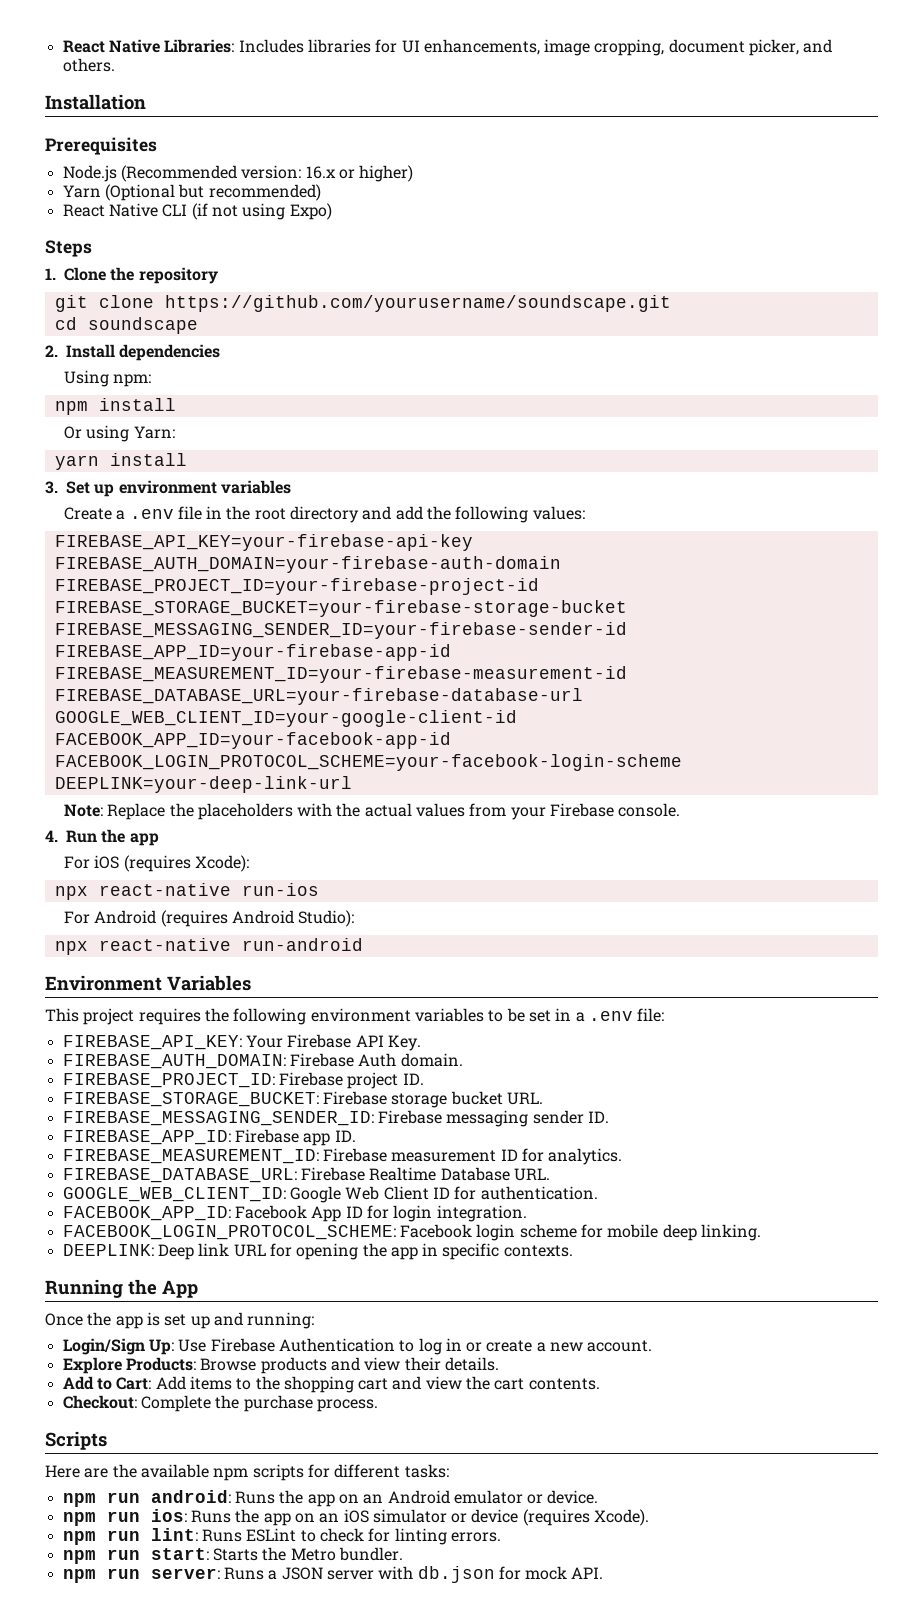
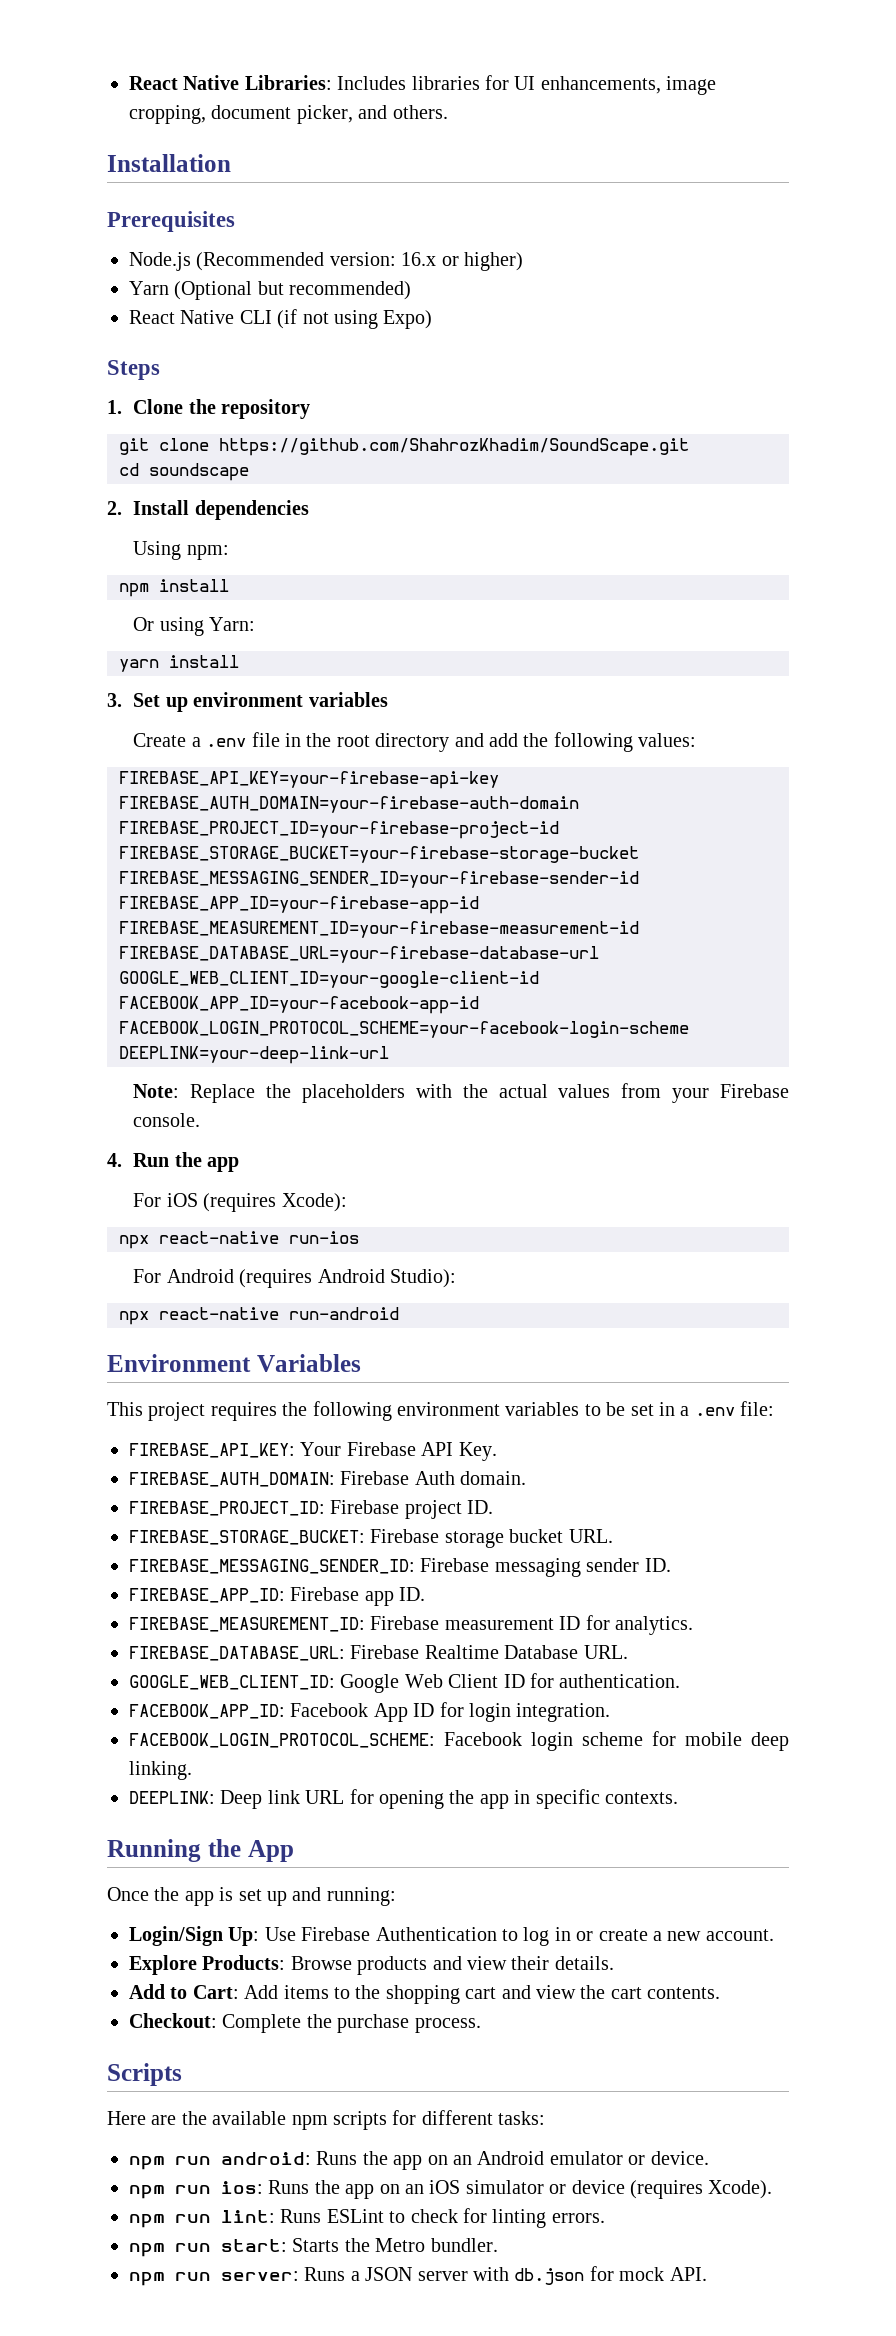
[164,295,671,312] https://github.com/yourusername/soundscape.git -> [219,438,689,456] https://github.com/ShahrozKhadim/SoundScape.git

